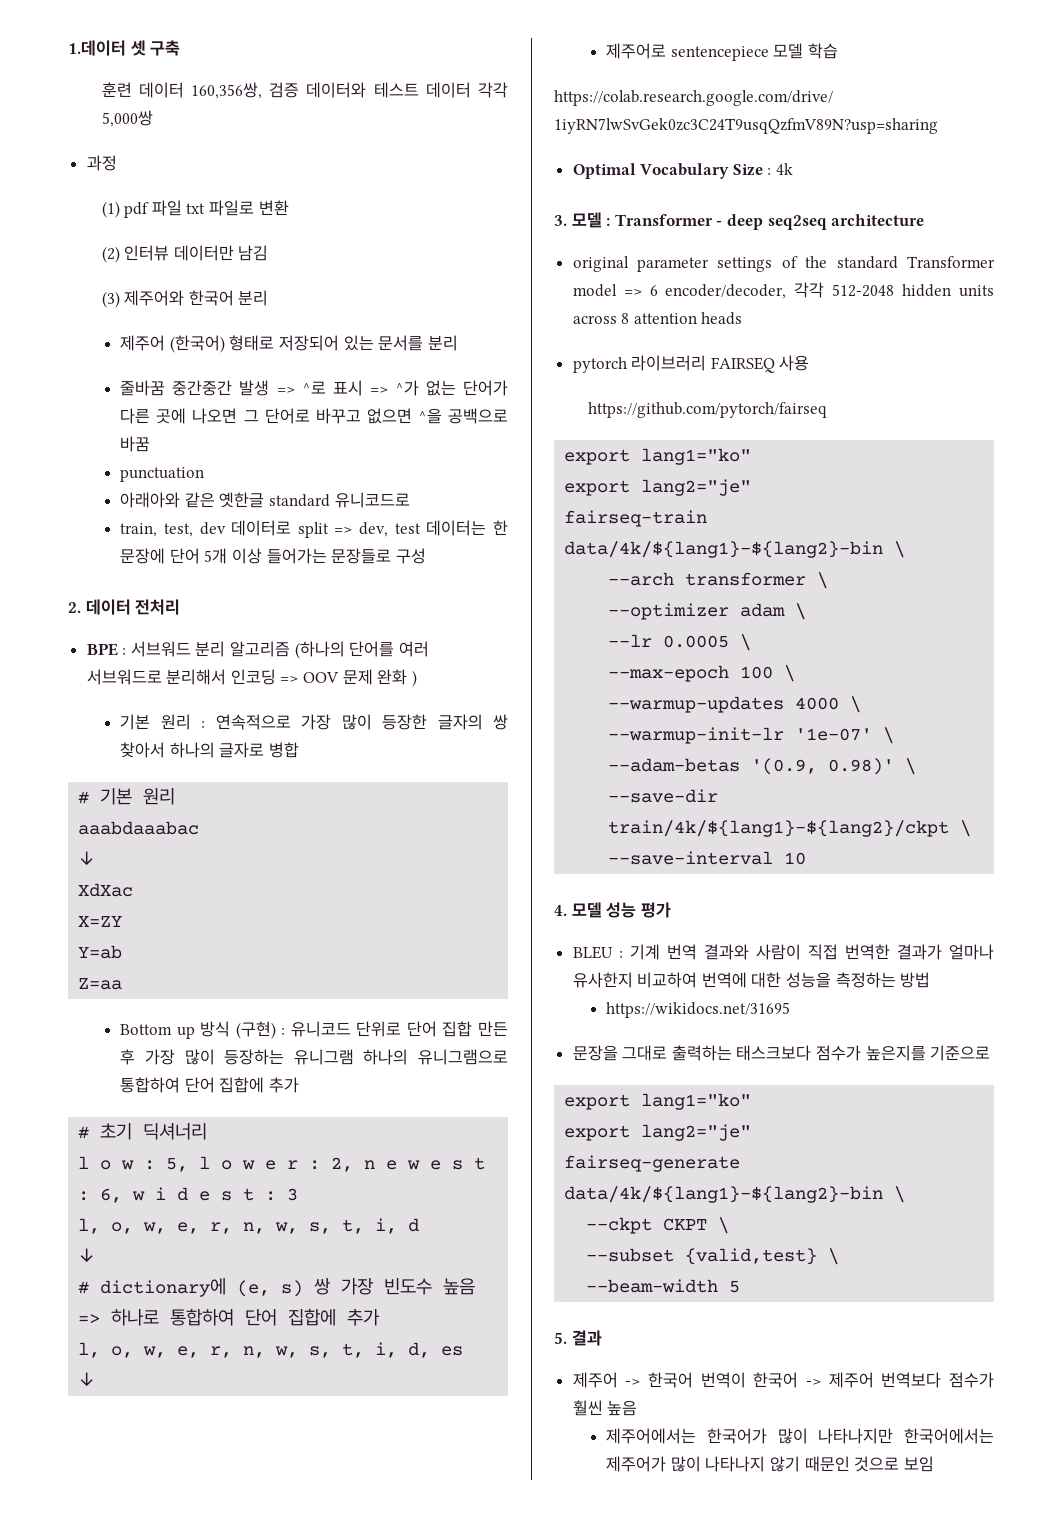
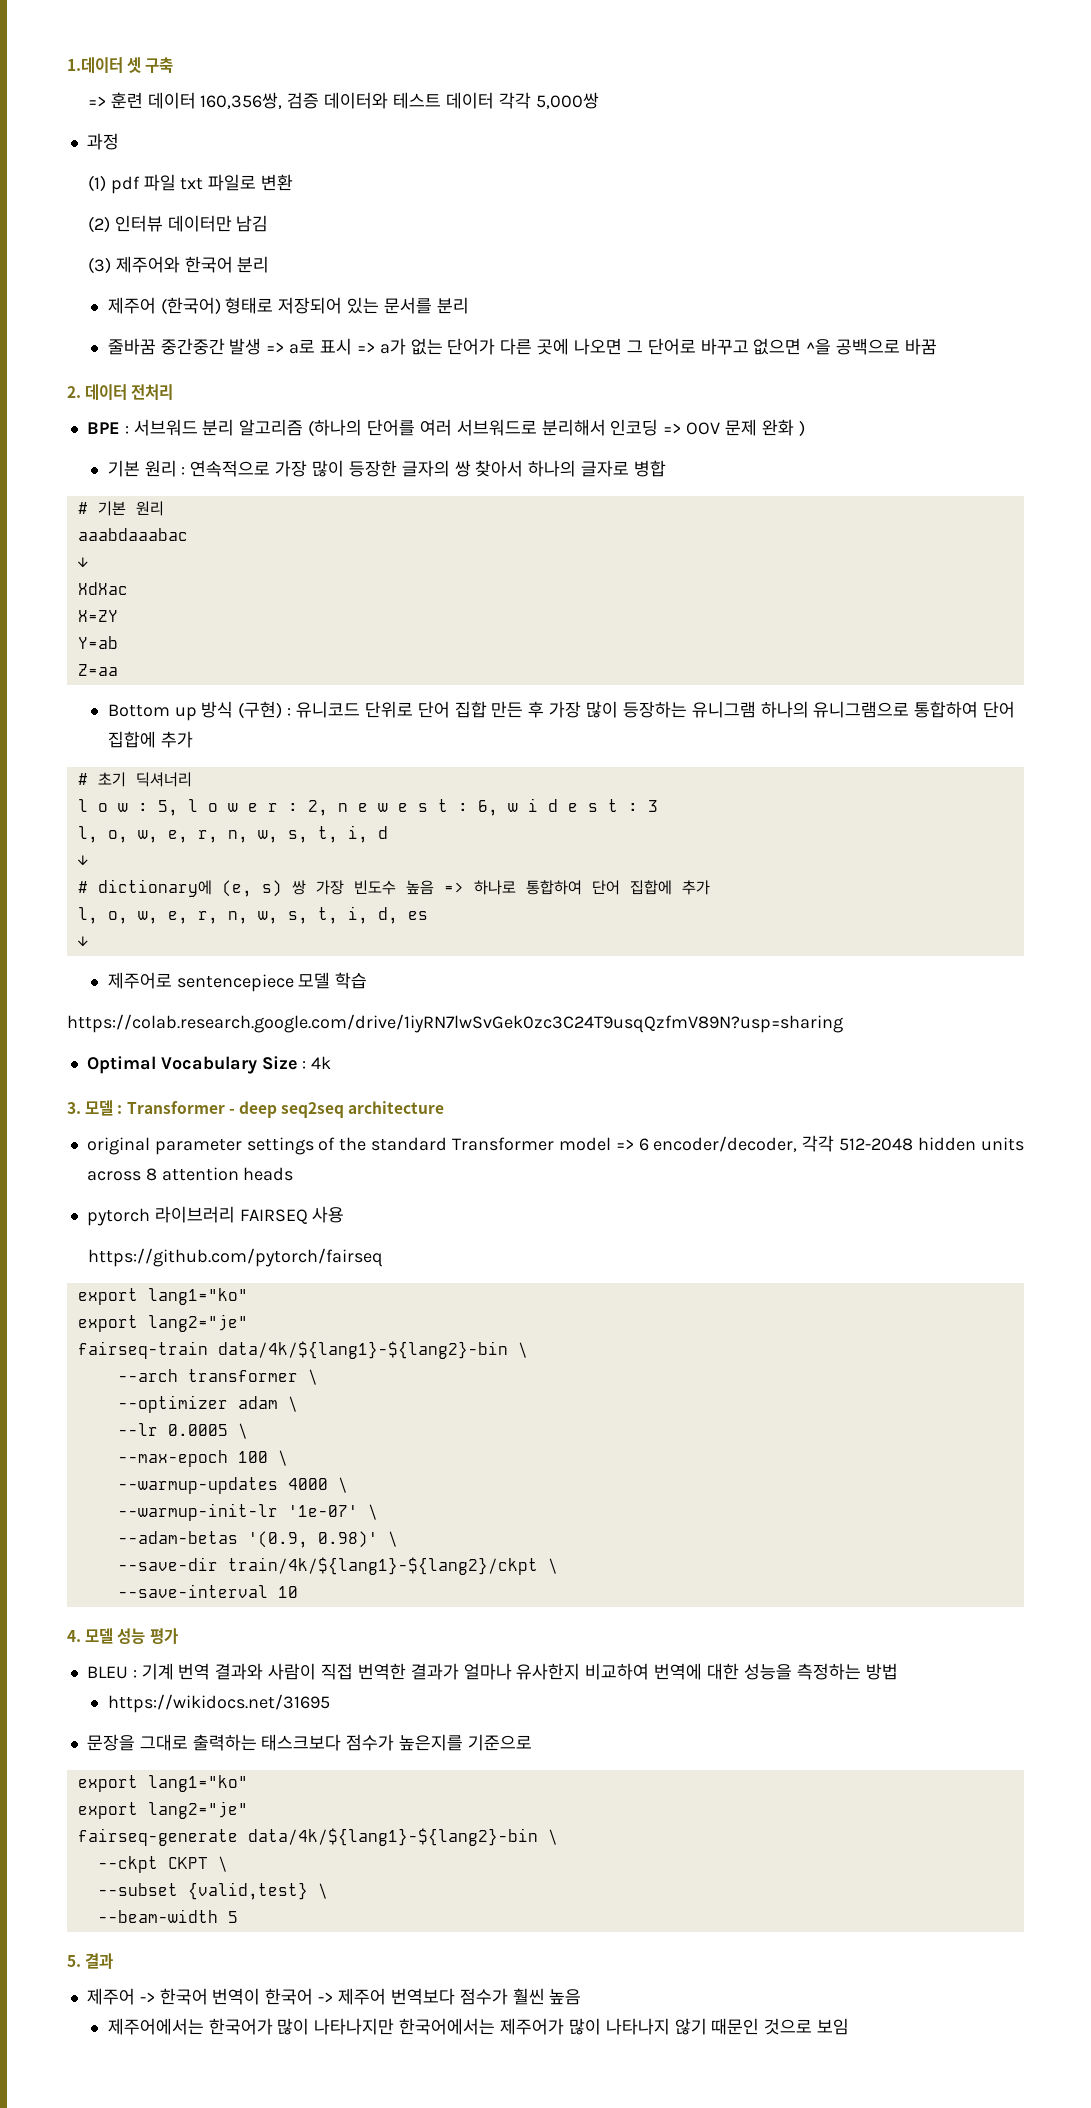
(181, 48) none -> [87,96,106,107] =>
[301,381,326,394] ^로 -> [289,339,316,354] a로
[394,380,419,396] ^가 -> [379,338,406,355] a가
[120,467,205,482] [120,492,410,508] [120,520,509,538] [120,548,426,564] // punctuation // 아래아와 같은 옛한글 standard 유니코드로 // train, test, dev 데이터로 split => dev, test 데이터는 한 문장에 단어 5개 이상 들어가는 문장들로 구성 -> (938, 346) none

